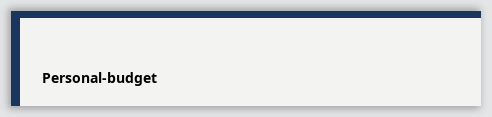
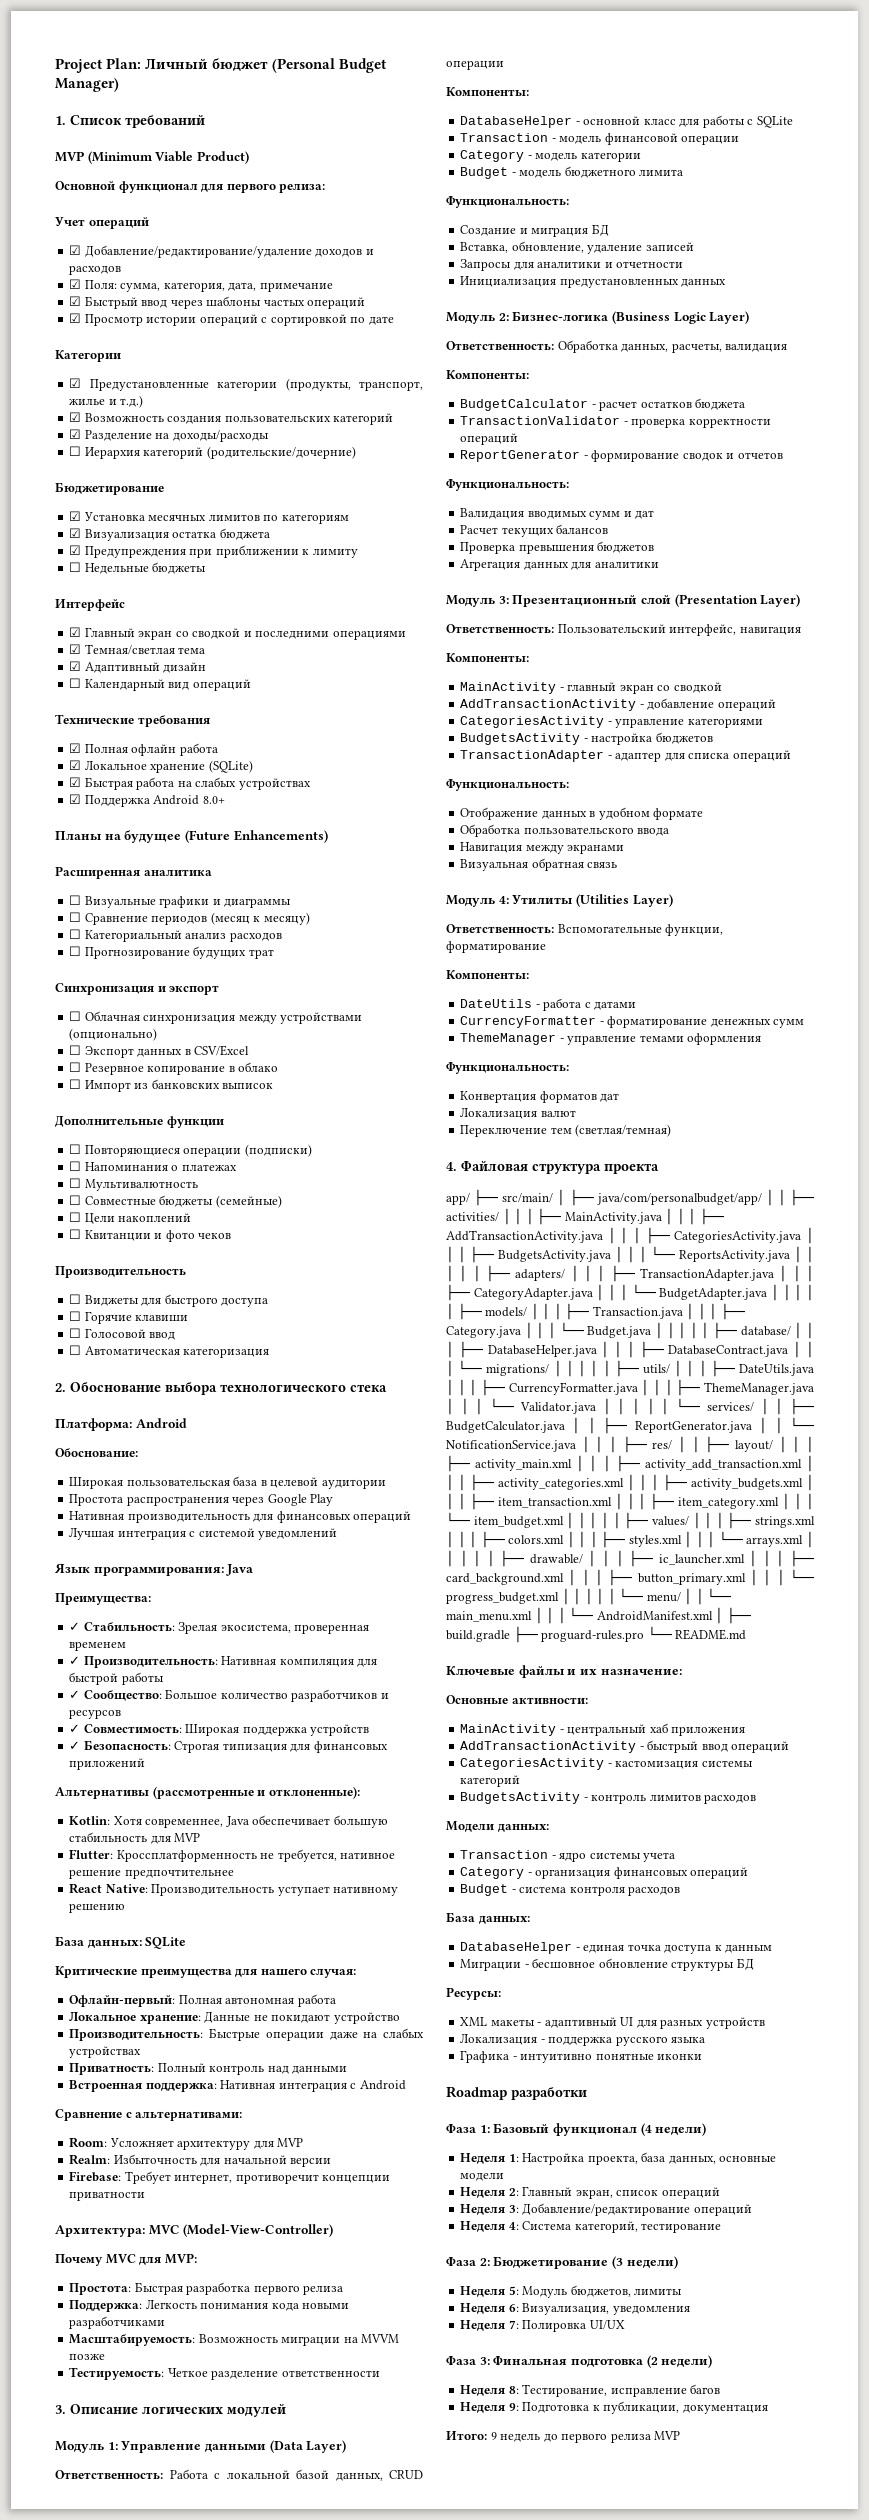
[42,72,157,86] Personal-budget -> [55,58,388,73] [55,78,119,92] [55,114,205,128] [55,151,249,164] [55,181,326,193] [55,217,149,229] [69,245,374,258] [69,265,122,275] [69,279,333,292] [69,296,366,309] [69,313,394,326] [55,350,121,362] [69,378,423,391] [69,395,144,408] [69,412,394,425] [69,429,269,442] [69,446,356,459] [55,482,164,495] [69,511,349,524] [69,528,270,541] [69,545,358,558] [69,562,207,574] [55,599,125,611] [69,627,406,640] [69,644,206,655] [69,661,207,673] [69,678,251,691] [55,714,211,727] [69,743,218,756] [69,760,253,773] [69,777,311,790] [69,794,225,807] [55,830,328,843] [55,866,212,879] [69,895,292,908] [69,912,310,925] [69,929,282,942] [69,946,274,959] [55,983,220,995] [69,1011,363,1024] [69,1028,158,1041] [69,1045,250,1058] [69,1062,279,1075] [69,1079,274,1092] [55,1116,224,1128] [69,1144,312,1157] [69,1161,237,1171] [69,1178,198,1191] [69,1195,282,1208] [69,1212,192,1224] [69,1229,232,1242] [55,1266,186,1278] [69,1294,269,1307] [69,1311,189,1324] [69,1328,176,1340] [69,1345,270,1358] [55,1382,387,1395] [55,1418,187,1431] [55,1448,138,1457] [69,1476,386,1489] [69,1494,334,1506] [69,1511,412,1523] [69,1527,338,1540] [55,1563,254,1576] [55,1593,151,1605] [69,1622,370,1634] [69,1641,127,1651] [69,1656,378,1668] [69,1672,164,1685] [69,1689,389,1702] [69,1709,122,1719] [69,1724,370,1736] [69,1740,388,1753] [69,1758,146,1770] [55,1786,360,1799] [69,1815,388,1828] [69,1832,201,1844] [69,1849,396,1862] [69,1869,234,1879] [69,1883,399,1896] [69,1903,126,1913] [55,1936,187,1949] [55,1966,357,1978] [69,1994,336,2007] [69,2011,400,2024] [69,2028,425,2041] [69,2046,142,2058] [69,2063,348,2075] [69,2080,406,2092] [55,2109,243,2121] [69,2137,304,2150] [69,2154,332,2167] [69,2171,391,2184] [69,2191,146,2201] [55,2224,334,2237] [55,2253,197,2266] [69,2282,344,2295] [69,2299,350,2312] [69,2316,166,2329] [69,2334,400,2346] [69,2354,106,2360] [69,2367,380,2380] [55,2403,286,2417] [55,2440,347,2453] [55,2469,423,2481] [446,60,504,70] [446,87,529,97] [460,115,793,128] [460,133,740,145] [460,150,641,162] [460,166,684,179] [446,196,569,208] [460,224,609,237] [460,241,694,254] [460,259,684,271] [460,276,727,288] [446,311,750,324] [446,340,788,353] [446,370,529,380] [460,398,746,411] [460,416,771,428] [460,433,519,445] [460,450,783,462] [446,479,569,491] [460,508,655,520] [460,524,609,537] [460,541,655,554] [460,559,659,571] [446,594,801,607] [446,624,801,636] [446,653,529,663] [460,682,722,694] [460,698,776,711] [460,716,763,728] [460,732,713,745] [460,750,791,762] [446,779,569,791] [460,807,704,820] [460,824,670,837] [460,842,625,854] [460,858,618,871] [446,894,673,907] [446,924,724,936] [446,941,546,953] [446,970,529,980] [460,998,637,1011] [460,1016,805,1028] [460,1033,762,1045] [446,1062,569,1074] [460,1091,620,1103] [460,1107,576,1119] [460,1124,672,1137] [446,1160,659,1174] [446,1189,814,1206] [446,1208,724,1225] [446,1227,814,1244] [446,1246,814,1263] [446,1265,814,1282] [446,1284,814,1301] [446,1303,745,1320] [446,1322,814,1339] [446,1341,814,1358] [446,1360,815,1377] [446,1379,814,1396] [446,1398,814,1415] [446,1417,814,1434] [446,1436,814,1453] [446,1455,814,1472] [446,1474,814,1491] [446,1493,814,1510] [446,1512,815,1529] [446,1531,815,1548] [446,1550,814,1567] [446,1569,814,1586] [446,1588,732,1605] [446,1607,751,1624] [446,1626,747,1643] [446,1665,682,1678] [446,1695,588,1704] [460,1723,746,1736] [460,1740,790,1753] [460,1758,753,1770] [460,1775,521,1787] [460,1792,757,1804] [446,1821,549,1833] [460,1850,676,1862] [460,1867,749,1879] [460,1884,681,1896] [446,1912,530,1925] [460,1942,773,1954] [460,1958,754,1971] [446,1987,501,2000] [460,2017,765,2029] [460,2033,706,2046] [460,2051,703,2063] [446,2086,587,2100] [446,2123,707,2136] [460,2152,777,2165] [460,2173,505,2181] [460,2187,720,2199] [460,2203,752,2216] [460,2221,722,2233] [446,2256,678,2269] [460,2285,683,2298] [460,2303,690,2315] [460,2320,625,2332] [446,2355,713,2368] [460,2384,721,2397] [460,2401,768,2414] [446,2431,681,2443] Project Plan: Личный бюджет (Personal Budget Manager) // 1. Список требований // MVP (Minimum Viable Product) // Основной функционал для первого релиза: // Учет операций // ☑ Добавление/редактирование/удаление доходов и расходов // ☑ Поля: сумма, категория, дата, примечание // ☑ Быстрый ввод через шаблоны частых операций // ☑ Просмотр истории операций с сортировкой по дате // Категории // ☑ Предустановленные категории (продукты, транспорт, жилье и т.д.) // ☑ Возможность создания пользовательских категорий // ☑ Разделение на доходы/расходы // ☐ Иерархия категорий (родительские/дочерние) // Бюджетирование // ☑ Установка месячных лимитов по категориям // ☑ Визуализация остатка бюджета // ☑ Предупреждения при приближении к лимиту // ☐ Недельные бюджеты // Интерфейс // ☑ Главный экран со сводкой и последними операциями // ☑ Темная/светлая тема // ☑ Адаптивный дизайн // ☐ Календарный вид операций // Технические требования // ☑ Полная офлайн работа // ☑ Локальное хранение (SQLite) // ☑ Быстрая работа на слабых устройствах // ☑ Поддержка Android 8.0+ // Планы на будущее (Future Enhancements) // Расширенная аналитика // ☐ Визуальные графики и диаграммы // ☐ Сравнение периодов (месяц к месяцу) // ☐ Категориальный анализ расходов // ☐ Прогнозирование будущих трат // Синхронизация и экспорт // ☐ Облачная синхронизация между устройствами (опционально) // ☐ Экспорт данных в CSV/Excel // ☐ Резервное копирование в облако // ☐ Импорт из банковских выписок // Дополнительные функции // ☐ Повторяющиеся операции (подписки) // ☐ Напоминания о платежах // ☐ Мультивалютность // ☐ Совместные бюджеты (семейные) // ☐ Цели накоплений // ☐ Квитанции и фото чеков // Производительность // ☐ Виджеты для быстрого доступа // ☐ Горячие клавиши // ☐ Голосовой ввод // ☐ Автоматическая категоризация // 2. Обоснование выбора технологического стека // Платформа: Android // Обоснование: // Широкая пользовательская база в целевой аудитории // Простота распространения через Google Play // Нативная производительность для финансовых операций // Лучшая интеграция с системой уведомлений // Язык программирования: Java // Преимущества: // ✓ Стабильность: Зрелая экосистема, проверенная временем // ✓ Производительность: Нативная компиляция для быстрой работы // ✓ Сообщество: Большое количество разработчиков и ресурсов // ✓ Совместимость: Широкая поддержка устройств // ✓ Безопасность: Строгая типизация для финансовых приложений // Альтернативы (рассмотренные и отклоненные): // Kotlin: Хотя современнее, Java обеспечивает большую стабильность для MVP // Flutter: Кроссплатформенность не требуется, нативное решение предпочтительнее // React Native: Производительность уступает нативному решению // База данных: SQLite // Критические преимущества для нашего случая: // Офлайн-первый: Полная автономная работа // Локальное хранение: Данные не покидают устройство // Производительность: Быстрые операции даже на слабых устройствах // Приватность: Полный контроль над данными // Встроенная поддержка: Нативная интеграция с Android // Сравнение с альтернативами: // Room: Усложняет архитектуру для MVP // Realm: Избыточность для начальной версии // Firebase: Требует интернет, противоречит концепции приватности // Архитектура: MVC (Model-View-Controller) // Почему MVC для MVP: // Простота: Быстрая разработка первого релиза // Поддержка: Легкость понимания кода новыми разработчиками // Масштабируемость: Возможность миграции на MVVM позже // Тестируемость: Четкое разделение ответственности // 3. Описание логических модулей // Модуль 1: Управление данными (Data Layer) // Ответственность: Работа с локальной базой данных, CRUD операции // Компоненты: // DatabaseHelper - основной класс для работы с SQLite // Transaction - модель финансовой операции // Category - модель категории // Budget - модель бюджетного лимита // Функциональность: // Создание и миграция БД // Вставка, обновление, удаление записей // Запросы для аналитики и отчетности // Инициализация предустановленных данных // Модуль 2: Бизнес-логика (Business Logic Layer) // Ответственность: Обработка данных, расчеты, валидация // Компоненты: // BudgetCalculator - расчет остатков бюджета // TransactionValidator - проверка корректности операций // ReportGenerator - формирование сводок и отчетов // Функциональность: // Валидация вводимых сумм и дат // Расчет текущих балансов // Проверка превышения бюджетов // Агрегация данных для аналитики // Модуль 3: Презентационный слой (Presentation Layer) // Ответственность: Пользовательский интерфейс, навигация // Компоненты: // MainActivity - главный экран со сводкой // AddTransactionActivity - добавление операций // CategoriesActivity - управление категориями // BudgetsActivity - настройка бюджетов // TransactionAdapter - адаптер для списка операций // Функциональность: // Отображение данных в удобном формате // Обработка пользовательского ввода // Навигация между экранами // Визуальная обратная связь // Модуль 4: Утилиты (Utilities Layer) // Ответственность: Вспомогательные функции, форматирование // Компоненты: // DateUtils - работа с датами // CurrencyFormatter - форматирование денежных сумм // ThemeManager - управление темами оформления // Функциональность: // Конвертация форматов дат // Локализация валют // Переключение тем (светлая/темная) // 4. Файловая структура проекта // app/ ├── src/main/ │ ├── java/com/personalbudget/app/ │ │ ├── activities/ │ │ │ ├── MainActivity.java │ │ │ ├── AddTransactionActivity.java │ │ │ ├── CategoriesActivity.java │ │ │ ├── BudgetsActivity.java │ │ │ └── ReportsActivity.java │ │ │ │ │ ├── adapters/ │ │ │ ├── TransactionAdapter.java │ │ │ ├── CategoryAdapter.java │ │ │ └── BudgetAdapter.java │ │ │ │ │ ├── models/ │ │ │ ├── Transaction.java │ │ │ ├── Category.java │ │ │ └── Budget.java │ │ │ │ │ ├── database/ │ │ │ ├── DatabaseHelper.java │ │ │ ├── DatabaseContract.java │ │ │ └── migrations/ │ │ │ │ │ ├── utils/ │ │ │ ├── DateUtils.java │ │ │ ├── CurrencyFormatter.java │ │ │ ├── ThemeManager.java │ │ │ └── Validator.java │ │ │ │ │ └── services/ │ │ ├── BudgetCalculator.java │ │ ├── ReportGenerator.java │ │ └── NotificationService.java │ │ │ ├── res/ │ │ ├── layout/ │ │ │ ├── activity_main.xml │ │ │ ├── activity_add_transaction.xml │ │ │ ├── activity_categories.xml │ │ │ ├── activity_budgets.xml │ │ │ ├── item_transaction.xml │ │ │ ├── item_category.xml │ │ │ └── item_budget.xml │ │ │ │ │ ├── values/ │ │ │ ├── strings.xml │ │ │ ├── colors.xml │ │ │ ├── styles.xml │ │ │ └── arrays.xml │ │ │ │ │ ├── drawable/ │ │ │ ├── ic_launcher.xml │ │ │ ├── card_background.xml │ │ │ ├── button_primary.xml │ │ │ └── progress_budget.xml │ │ │ │ │ └── menu/ │ │ └── main_menu.xml │ │ │ └── AndroidManifest.xml │ ├── build.gradle ├── proguard-rules.pro └── README.md // Ключевые файлы и их назначение: // Основные активности: // MainActivity - центральный хаб приложения // AddTransactionActivity - быстрый ввод операций // CategoriesActivity - кастомизация системы категорий // BudgetsActivity - контроль лимитов расходов // Модели данных: // Transaction - ядро системы учета // Category - организация финансовых операций // Budget - система контроля расходов // База данных: // DatabaseHelper - единая точка доступа к данным // Миграции - бесшовное обновление структуры БД // Ресурсы: // XML макеты - адаптивный UI для разных устройств // Локализация - поддержка русского языка // Графика - интуитивно понятные иконки // Roadmap разработки // Фаза 1: Базовый функционал (4 недели) // Неделя 1: Настройка проекта, база данных, основные модели // Неделя 2: Главный экран, список операций // Неделя 3: Добавление/редактирование операций // Неделя 4: Система категорий, тестирование // Фаза 2: Бюджетирование (3 недели) // Неделя 5: Модуль бюджетов, лимиты // Неделя 6: Визуализация, уведомления // Неделя 7: Полировка UI/UX // Фаза 3: Финальная подготовка (2 недели) // Неделя 8: Тестирование, исправление багов // Неделя 9: Подготовка к публикации, документация // Итого: 9 недель до первого релиза MVP

